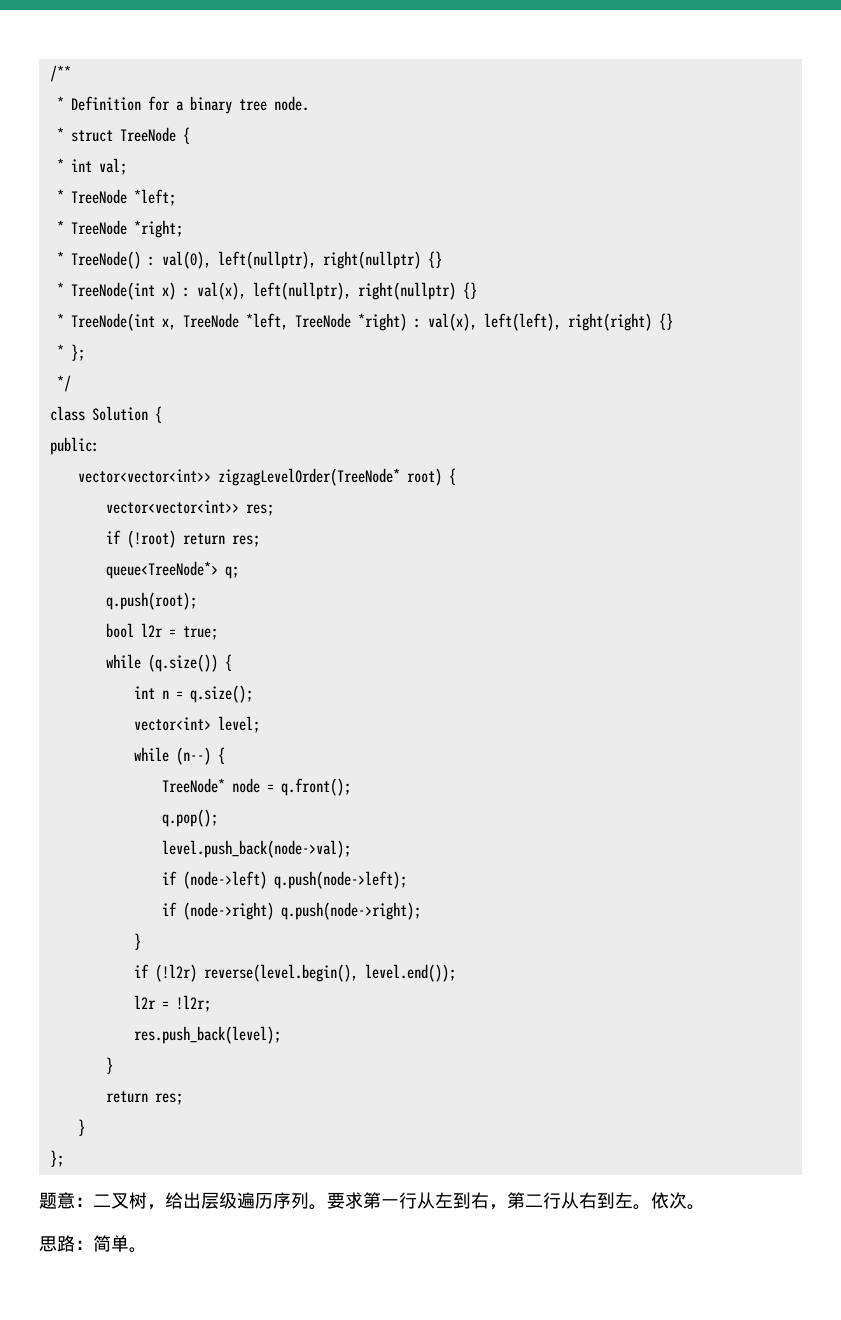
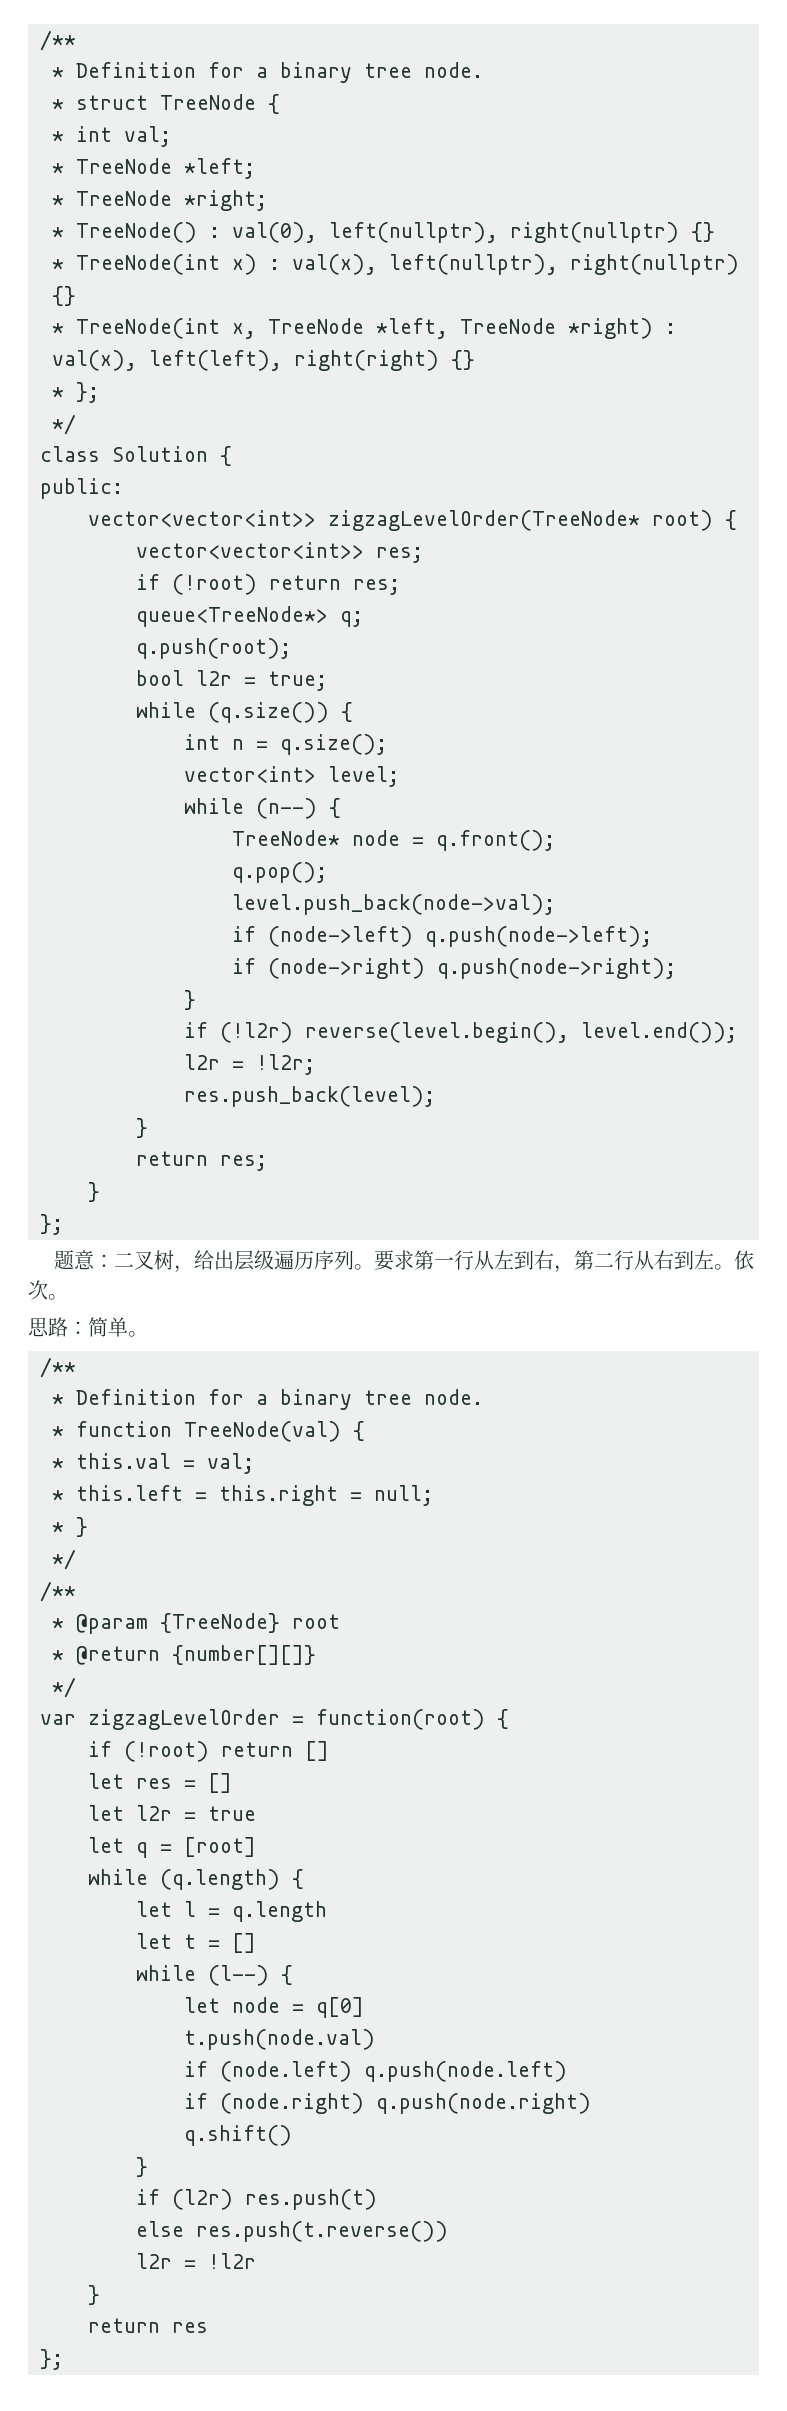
(147, 1250) none -> [40,1357,76,1378] [52,1389,483,1410] [52,1421,365,1442] [52,1453,254,1474] [52,1485,433,1506] [52,1517,88,1537] [52,1549,76,1570] [40,1581,76,1602] [52,1613,340,1634] [52,1645,316,1665] [52,1677,76,1698] [40,1709,509,1730] [88,1741,329,1762] [88,1773,232,1793] [88,1805,256,1821] [88,1837,256,1858] [88,1869,304,1890] [136,1901,327,1922] [136,1933,256,1953] [136,1965,293,1986] [184,1997,364,2018] [184,2029,375,2050] [184,2061,567,2082] [184,2093,591,2114] [184,2125,292,2146] [136,2157,148,2177] [136,2189,377,2210] [136,2221,448,2242] [136,2253,256,2269] [88,2285,100,2305] [88,2318,208,2333] [40,2349,63,2370] // /** // * Definition for a binary tree node. // * function TreeNode(val) { // * this.val = val; // * this.left = this.right = null; // * } // */ // /** // * @param {TreeNode} root // * @return {number[][]} // */ // var zigzagLevelOrder = function(root) { // if (!root) return [] // let res = [] // let l2r = true // let q = [root] // while (q.length) { // let l = q.length // let t = [] // while (l--) { // let node = q[0] // t.push(node.val) // if (node.left) q.push(node.left) // if (node.right) q.push(node.right) // q.shift() // } // if (l2r) res.push(t) // else res.push(t.reverse()) // l2r = !l2r // } // return res // };

